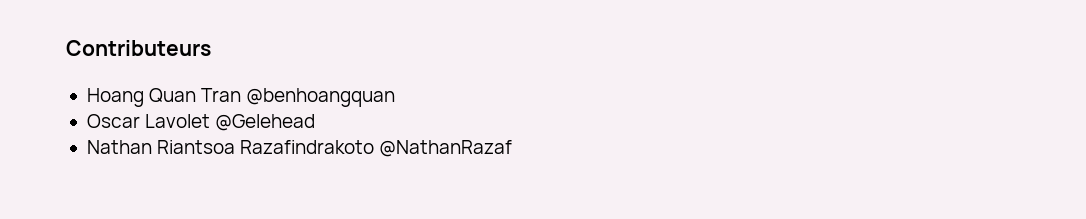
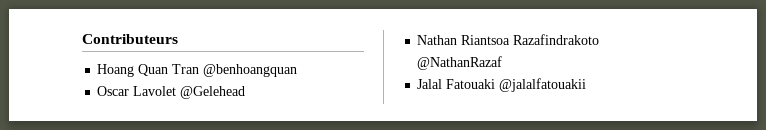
(513, 148) none -> [417,78,587,92] // Jalal Fatouaki @jalalfatouakii

